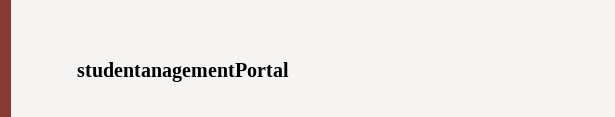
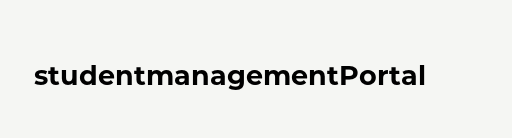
[77,62,289,82] studentanagementPortal -> [34,65,426,90] studentmanagementPortal

